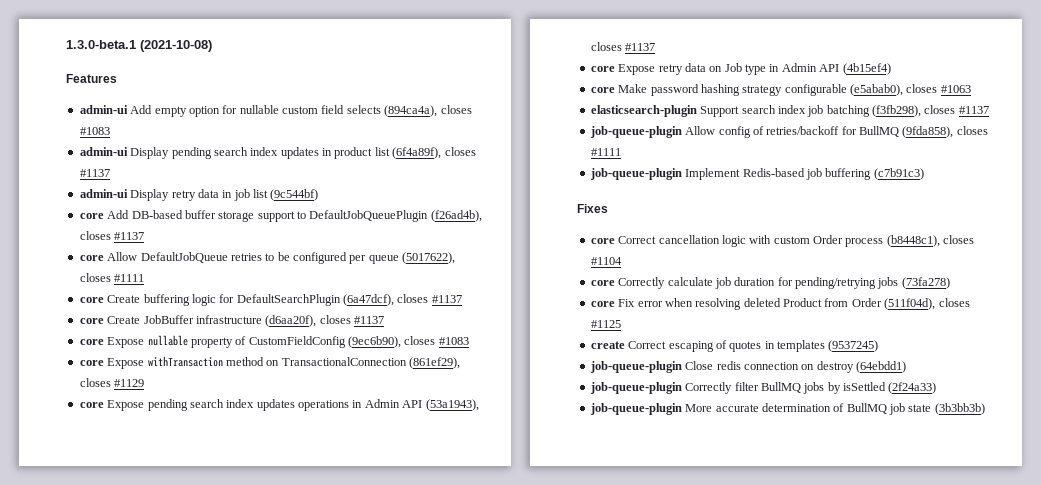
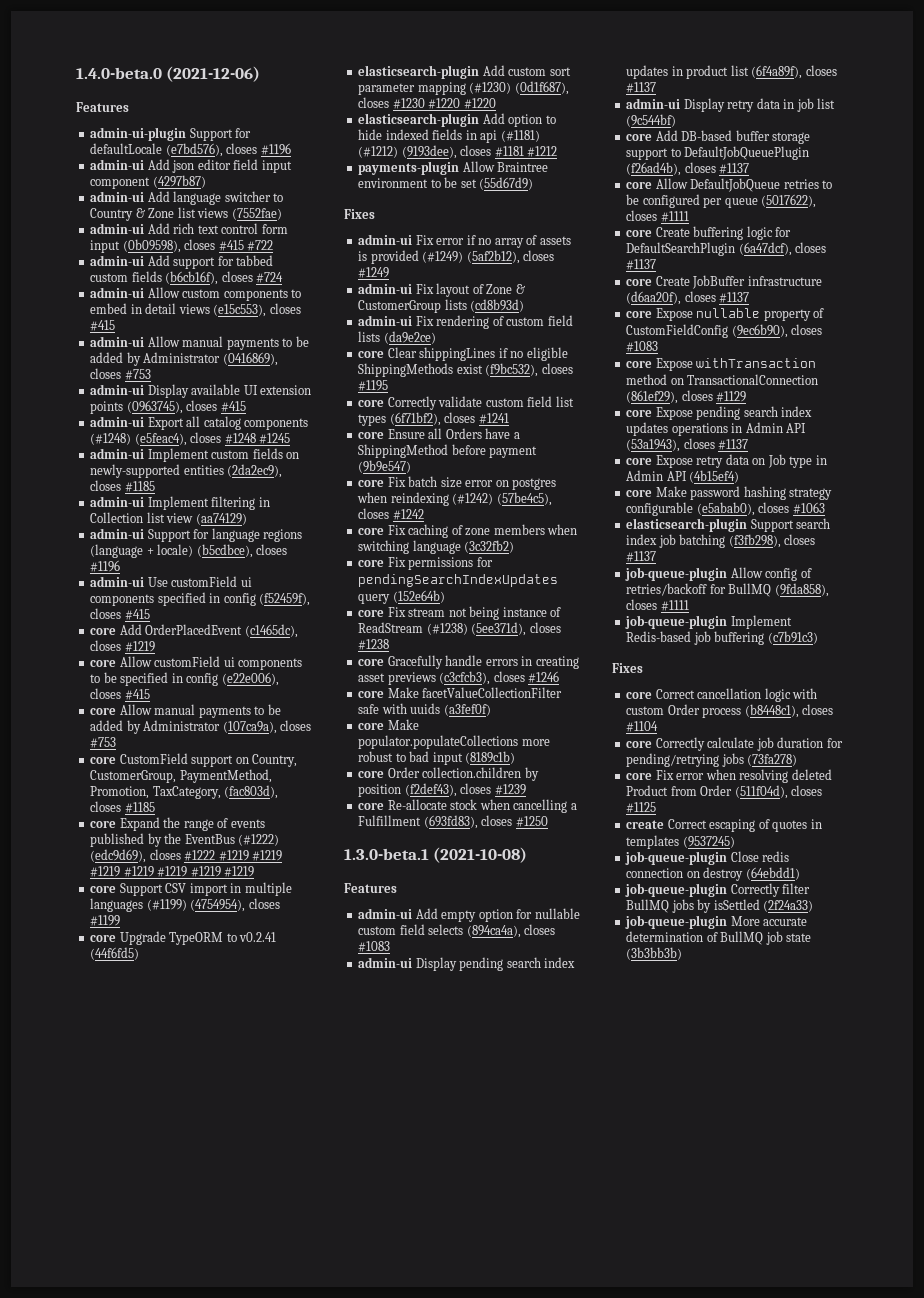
(66, 44) none -> [76,66,261,82] [76,102,129,112] [90,127,252,141] [90,143,291,157] [90,159,292,173] [90,175,206,189] [90,191,284,205] [90,207,282,221] [90,223,288,234] [90,239,274,253] [90,255,274,269] [90,271,284,285] [90,287,302,301] [90,303,301,317] [90,320,116,331] [90,336,309,350] [90,352,278,366] [90,368,151,380] [90,384,312,398] [90,400,246,414] [90,416,309,430] [90,432,291,446] [90,448,300,462] [90,464,283,478] [90,480,155,492] [90,496,270,510] [90,512,247,525] [90,528,303,542] [90,544,288,558] [90,560,121,572] [90,576,252,587] [90,592,311,606] [90,608,150,620] [90,624,298,638] [90,640,155,652] [90,656,303,670] [90,672,279,686] [90,688,150,700] [90,704,281,718] [90,720,312,734] [90,737,117,748] [90,753,298,767] [90,769,272,783] [90,785,279,799] [90,801,155,813] [90,817,265,831] [90,833,280,847] [90,849,283,863] [90,866,255,877] [90,882,292,896] [90,898,280,912] [90,915,121,926] [90,931,277,945] [90,947,140,960] [358,65,571,79] [358,81,569,95] [358,97,496,109] [358,113,556,127] [358,129,540,143] [358,145,558,159] [358,161,549,175] [358,177,534,190] [344,209,375,219] [358,234,571,248] [358,250,555,264] [358,267,390,278] [358,283,525,297] [358,299,525,313] [358,315,573,329] [358,331,436,344] [358,347,568,361] [358,363,573,377] [358,380,389,391] [358,396,574,410] [358,412,509,426] [358,428,520,439] [358,444,538,458] [358,460,412,473] [358,476,557,490] [357,492,552,506] [358,508,424,520] [358,524,578,538] [358,540,515,554] [358,557,493,570] [358,574,559,587] [358,590,445,604] [358,606,562,620] [358,622,561,636] [358,639,390,650] [358,655,579,669] [358,671,560,685] [358,687,563,698] [358,703,491,716] [358,719,419,730] [358,735,550,749] [358,751,516,765] [358,767,539,781] [358,783,526,797] [358,799,577,813] [358,815,548,829] 1.4.0-beta.0 (2021-12-06) // Features // admin-ui-plugin Support for defaultLocale (e7bd576), closes #1196 // admin-ui Add json editor field input component (4297b87) // admin-ui Add language switcher to Country & Zone list views (7552fae) // admin-ui Add rich text control form input (0b09598), closes #415 #722 // admin-ui Add support for tabbed custom fields (b6cb16f), closes #724 // admin-ui Allow custom components to embed in detail views (e15c553), closes #415 // admin-ui Allow manual payments to be added by Administrator (0416869), closes #753 // admin-ui Display available UI extension points (0963745), closes #415 // admin-ui Export all catalog components (#1248) (e5feac4), closes #1248 #1245 // admin-ui Implement custom fields on newly-supported entities (2da2ec9), closes #1185 // admin-ui Implement filtering in Collection list view (aa74129) // admin-ui Support for language regions (language + locale) (b5cdbce), closes #1196 // admin-ui Use customField ui components specified in config (f52459f), closes #415 // core Add OrderPlacedEvent (c1465dc), closes #1219 // core Allow customField ui components to be specified in config (e22e006), closes #415 // core Allow manual payments to be added by Administrator (107ca9a), closes #753 // core CustomField support on Country, CustomerGroup, PaymentMethod, Promotion, TaxCategory, (fac803d), closes #1185 // core Expand the range of events published by the EventBus (#1222) (edc9d69), closes #1222 #1219 #1219 #1219 #1219 #1219 #1219 #1219 // core Support CSV import in multiple languages (#1199) (4754954), closes #1199 // core Upgrade TypeORM to v0.2.41 (44f6fd5) // elasticsearch-plugin Add custom sort parameter mapping (#1230) (0d1f687), closes #1230 #1220 #1220 // elasticsearch-plugin Add option to hide indexed fields in api (#1181) (#1212) (9193dee), closes #1181 #1212 // payments-plugin Allow Braintree environment to be set (55d67d9) // Fixes // admin-ui Fix error if no array of assets is provided (#1249) (5af2b12), closes #1249 // admin-ui Fix layout of Zone & CustomerGroup lists (cd8b93d) // admin-ui Fix rendering of custom field lists (da9e2ce) // core Clear shippingLines if no eligible ShippingMethods exist (f9bc532), closes #1195 // core Correctly validate custom field list types (6f71bf2), closes #1241 // core Ensure all Orders have a ShippingMethod before payment (9b9e547) // core Fix batch size error on postgres when reindexing (#1242) (57be4c5), closes #1242 // core Fix caching of zone members when switching language (3c32fb2) // core Fix permissions for pendingSearchIndexUpdates query (152e64b) // core Fix stream not being instance of ReadStream (#1238) (5ee371d), closes #1238 // core Gracefully handle errors in creating asset previews (c3cfcb3), closes #1246 // core Make facetValueCollectionFilter safe with uuids (a3fef0f) // core Make populator.populateCollections more robust to bad input (8189c1b) // core Order collection.children by position (f2def43), closes #1239 // core Re-allocate stock when cancelling a Fulfillment (693fd83), closes #1250 //

